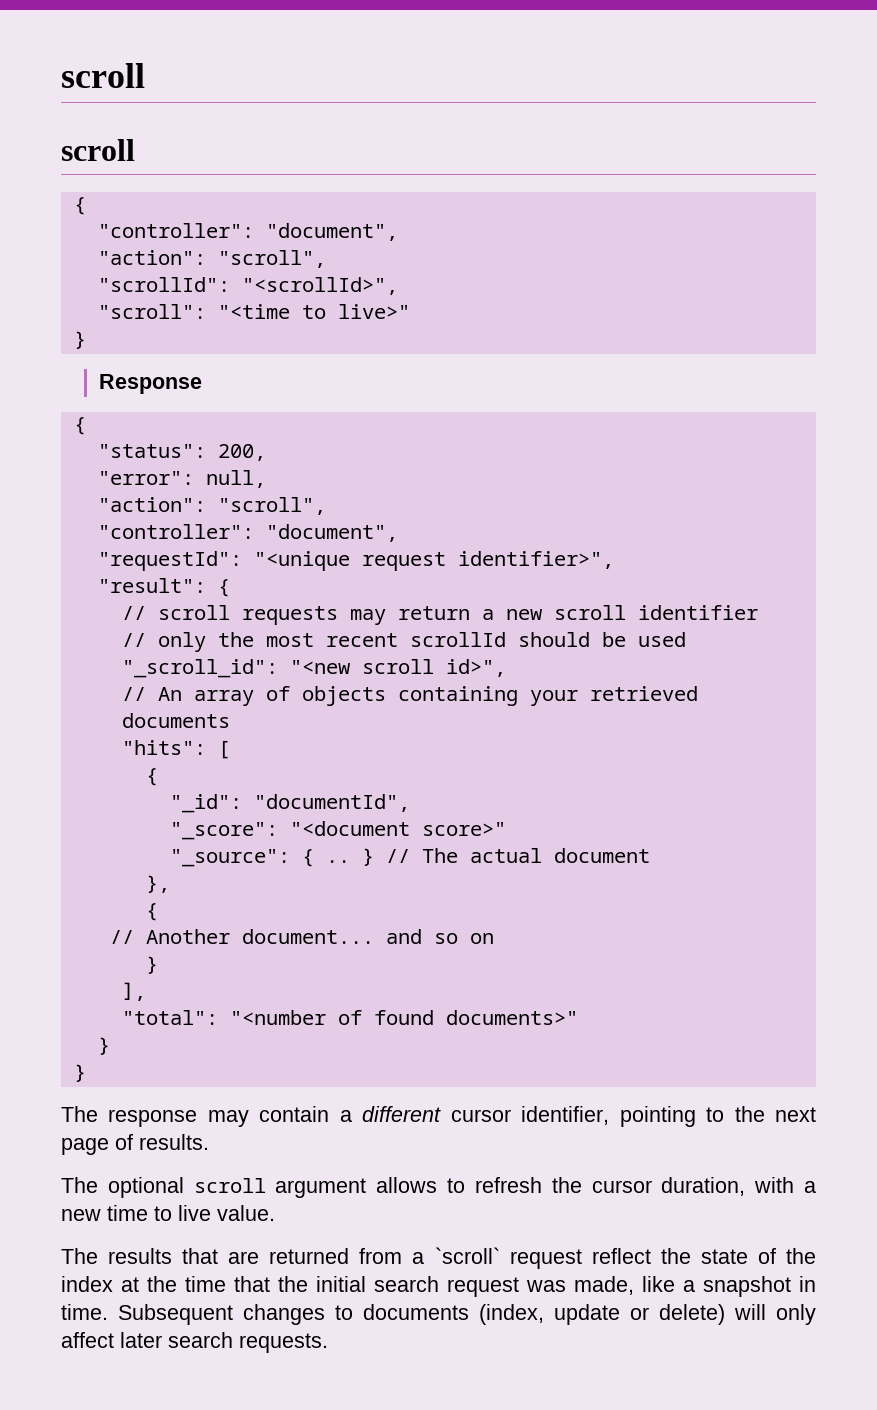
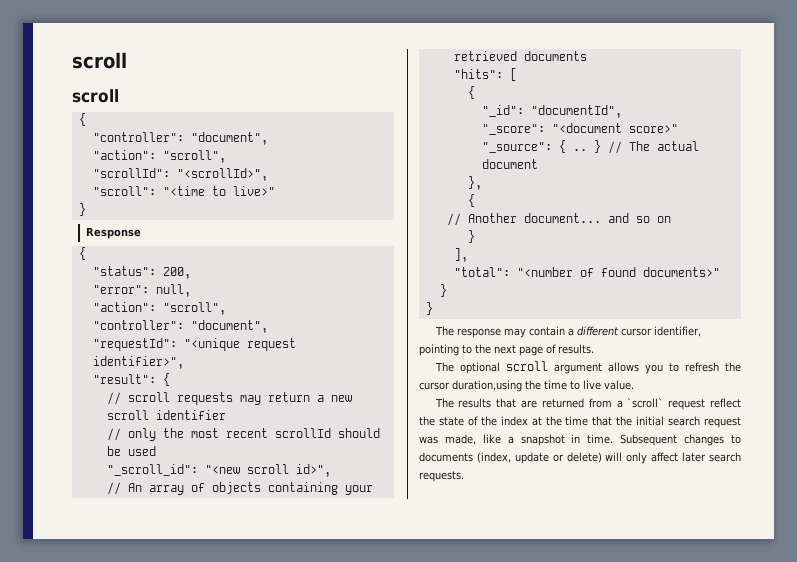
(438, 1185) none -> [644,364,663,374] you
[661,1177,817,1196] [61,1209,101,1221] duration, with a new -> [452,380,541,392] duration,using the

